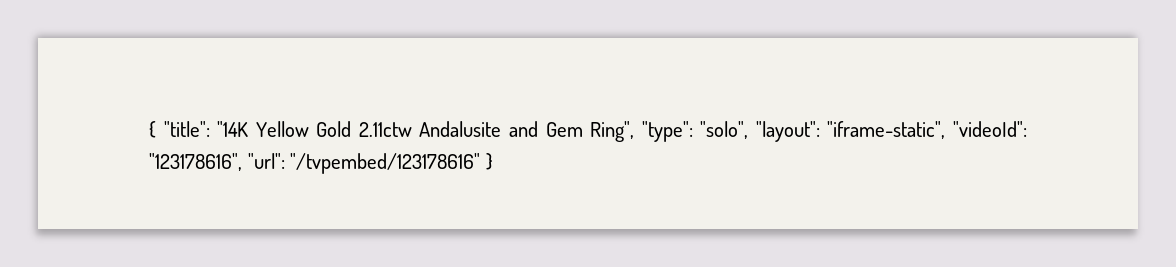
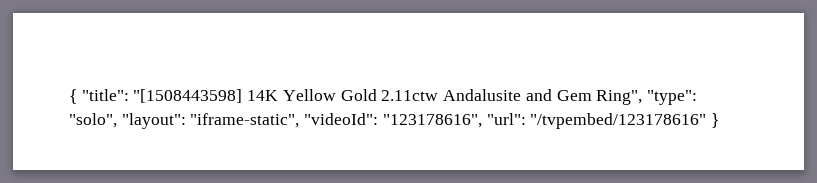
[217,121,249,137] "14K -> [133,89,279,103] "[1508443598] 14K

